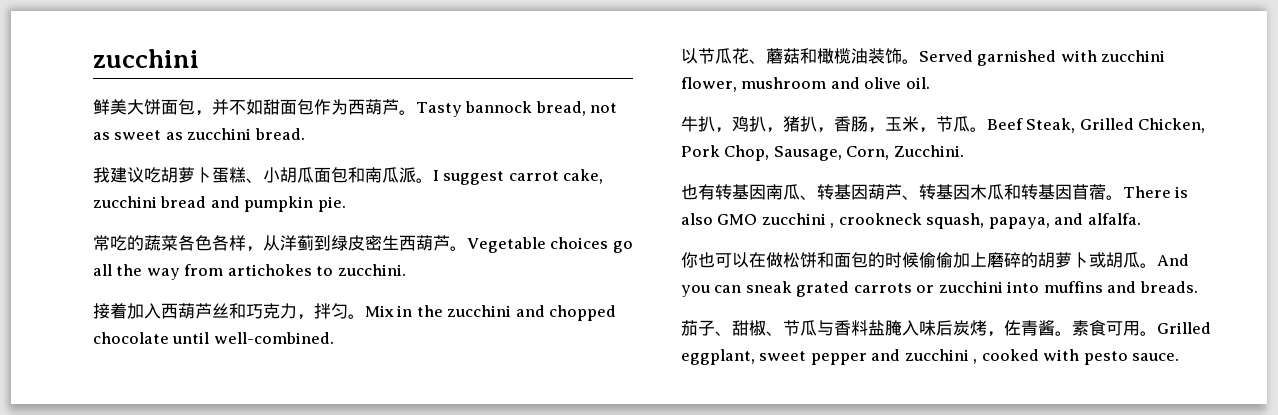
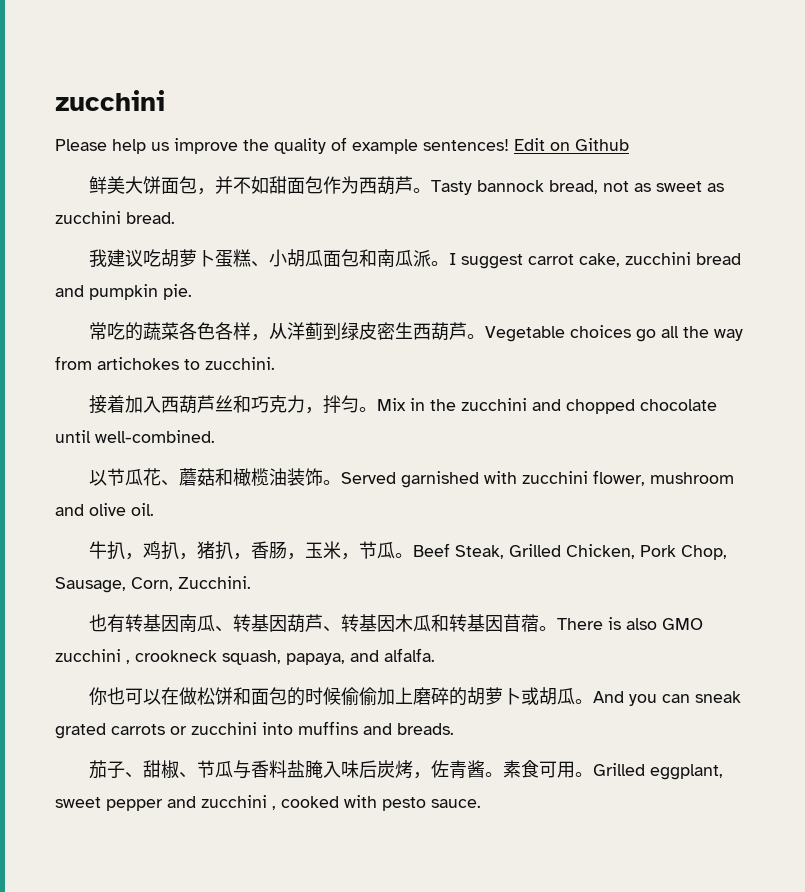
[93,49,199,68] zucchini -> [55,90,165,111] [55,137,629,154] zucchini // Please help us improve the quality of example sentences! Edit on Github

